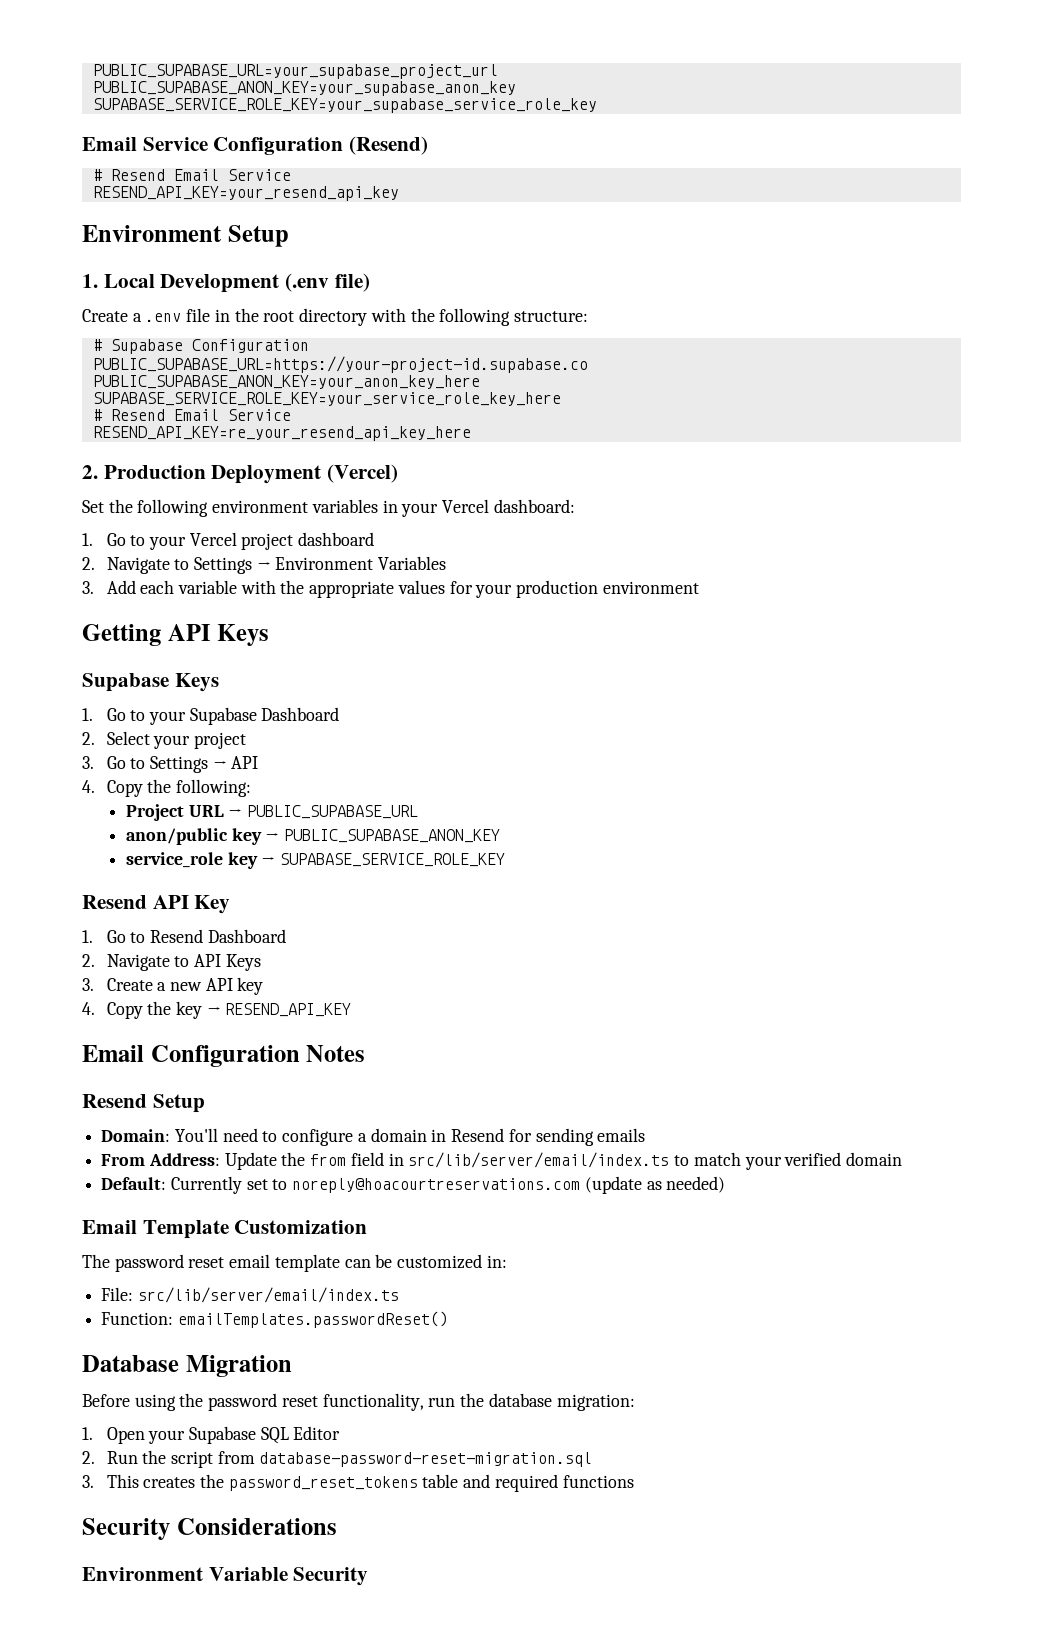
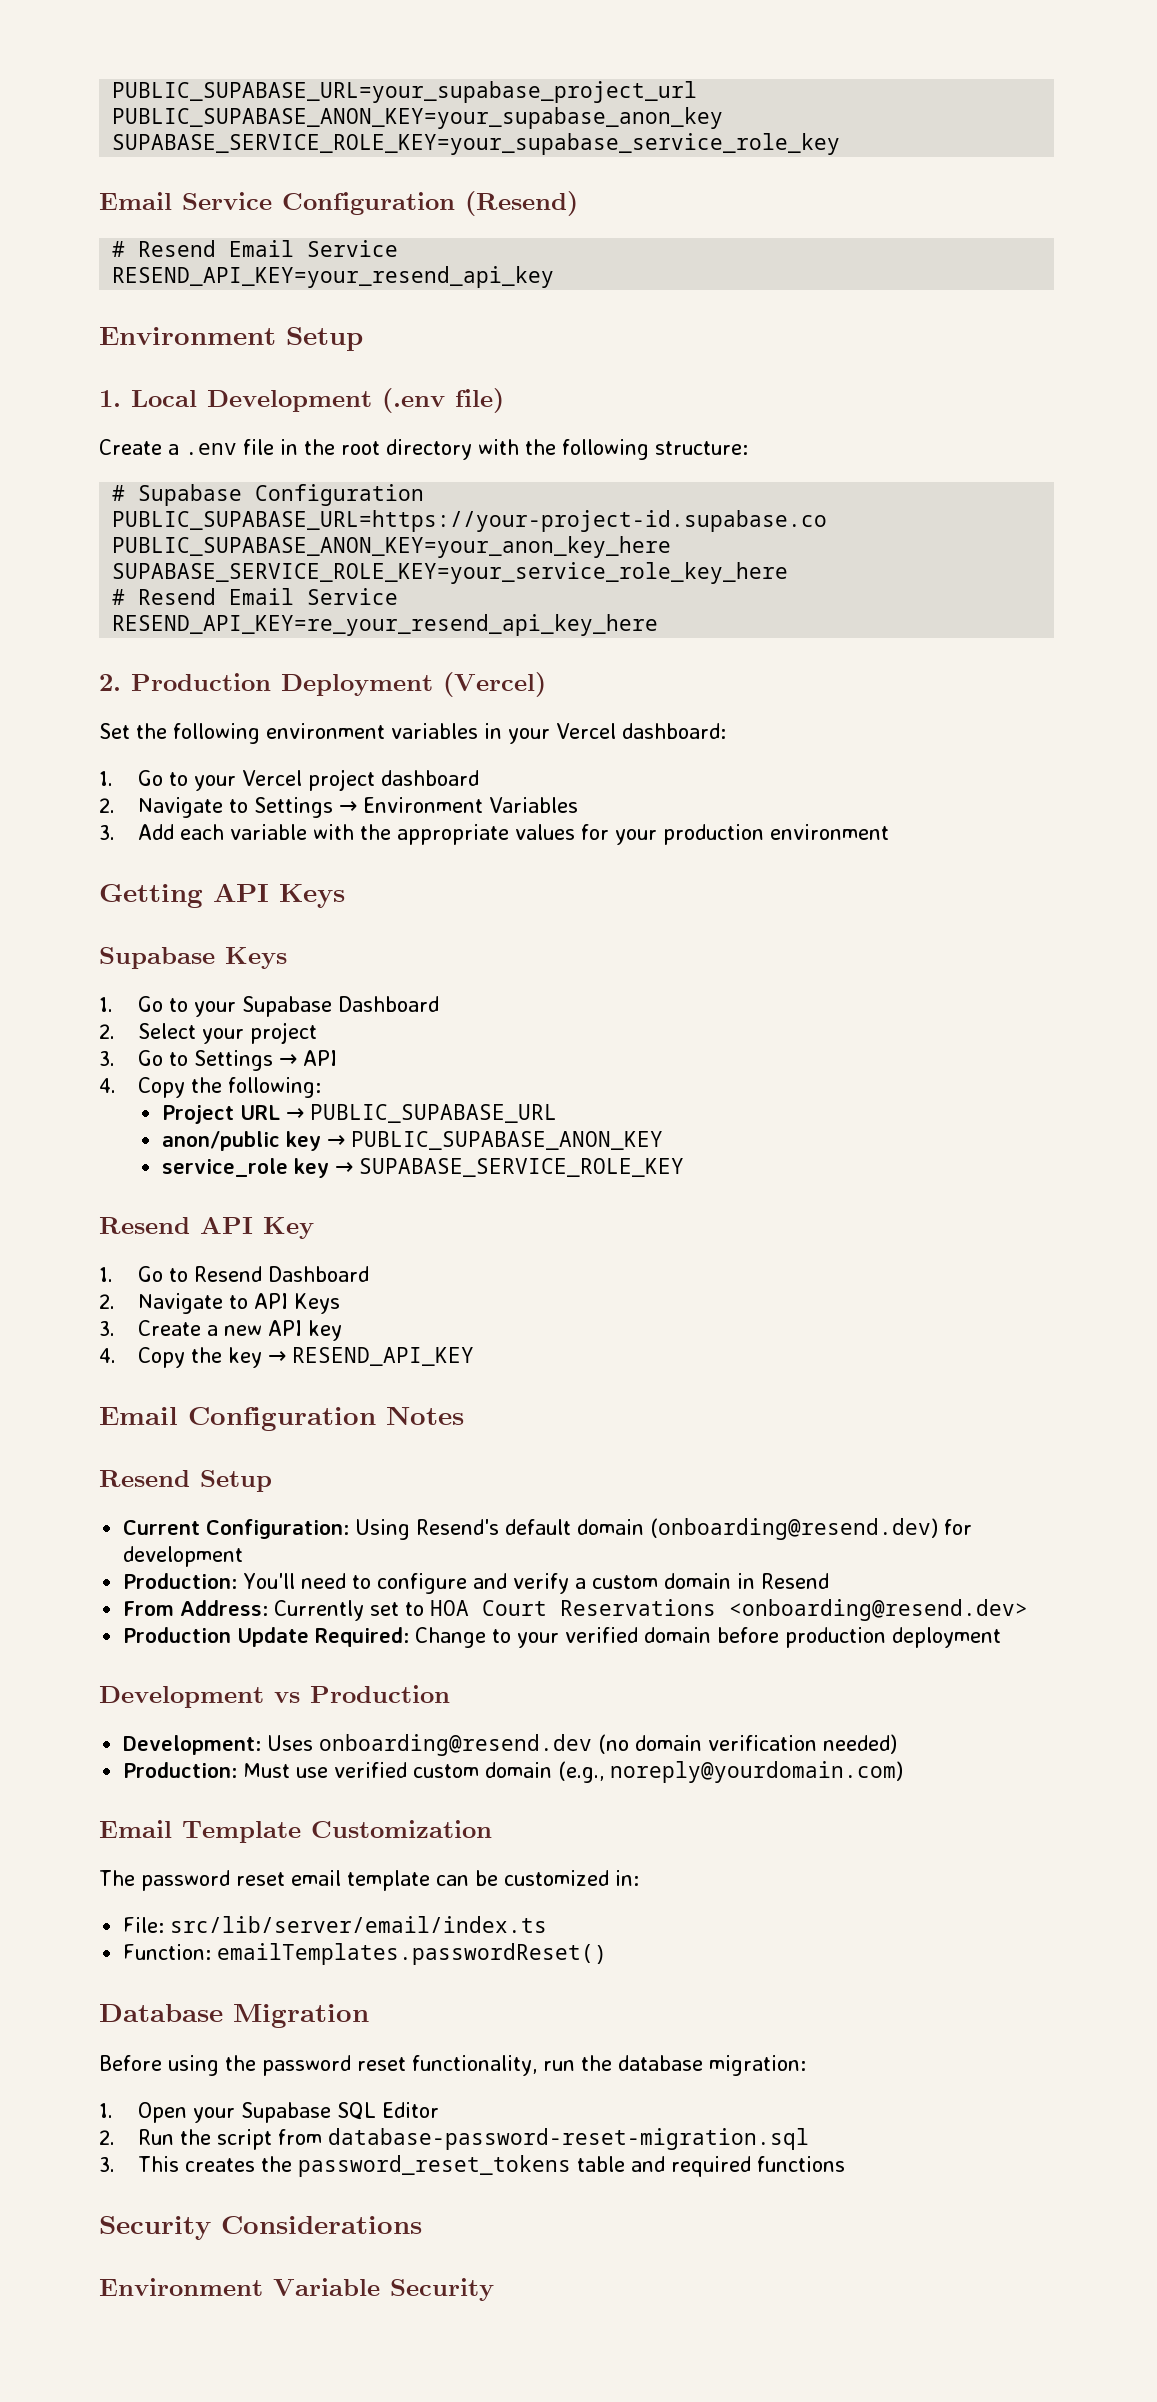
[101,1128,367,1146] Domain: You'll need to configure a -> [123,1518,973,1540] [123,1546,244,1567] [123,1573,659,1594] Current Configuration: Using Resend's default domain (onboarding@resend.dev) for development // Production: You'll need to configure and verify a custom
[508,1128,646,1146] for sending emails -> (830, 1581) none
[224,1152,902,1170] [101,1176,726,1194] Update the from field in src/lib/server/email/index.ts to match your verified domain // Default: Currently set to noreply@hoacourtreservations.com (update as needed) -> [274,1599,1029,1621] [123,1627,1002,1648] [99,1685,450,1708] [123,1734,898,1756] [123,1761,904,1783] Currently set to HOA Court Reservations <onboarding@resend.dev> // Production Update Required: Change to your verified domain before production deployment // Development vs Production // Development: Uses onboarding@resend.dev (no domain verification needed) // Production: Must use verified custom domain (e.g., noreply@yourdomain.com)

